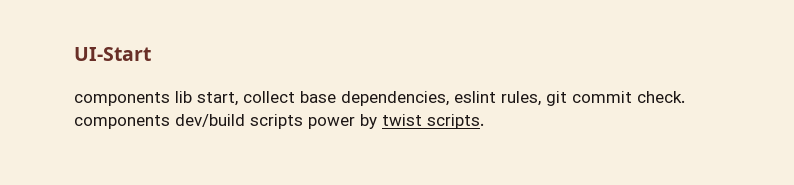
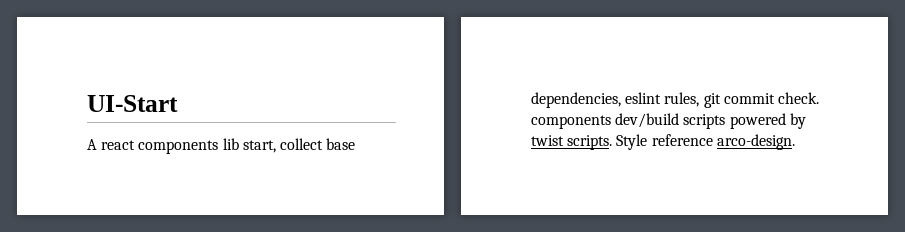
(151, 54) none -> [87,139,136,150] A react
[308,117,355,129] power -> [729,113,786,129] powered
(484, 121) none -> [616,134,795,150] Style reference arco-design.

